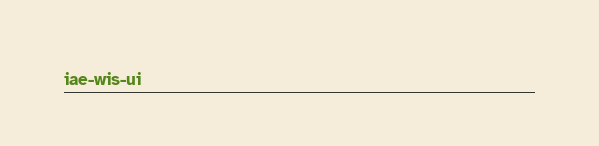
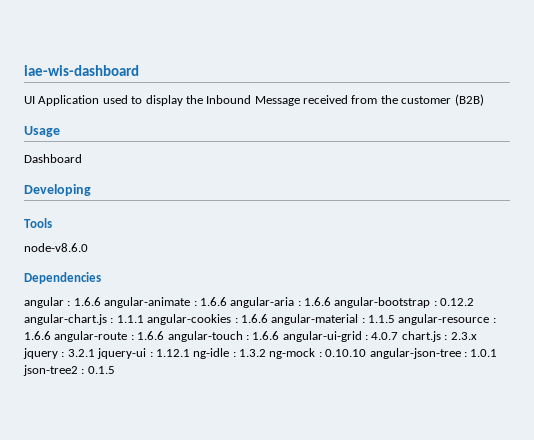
[64,72,141,85] iae-wis-ui -> [24,65,139,76] [24,94,484,106] [24,126,60,137] [24,154,82,163] [24,184,91,196] [24,218,52,228] [24,243,88,252] [24,272,101,284] [24,297,475,308] [24,314,496,325] [24,331,477,342] [23,348,498,359] [23,365,115,376] iae-wis-dashboard // UI Application used to display the Inbound Message received from the customer (B2B) // Usage // Dashboard // Developing // Tools // node-v8.6.0 // Dependencies // angular : 1.6.6 angular-animate : 1.6.6 angular-aria : 1.6.6 angular-bootstrap : 0.12.2 angular-chart.js : 1.1.1 angular-cookies : 1.6.6 angular-material : 1.1.5 angular-resource : 1.6.6 angular-route : 1.6.6 angular-touch : 1.6.6 angular-ui-grid : 4.0.7 chart.js : 2.3.x jquery : 3.2.1 jquery-ui : 1.12.1 ng-idle : 1.3.2 ng-mock : 0.10.10 angular-json-tree : 1.0.1 json-tree2 : 0.1.5

